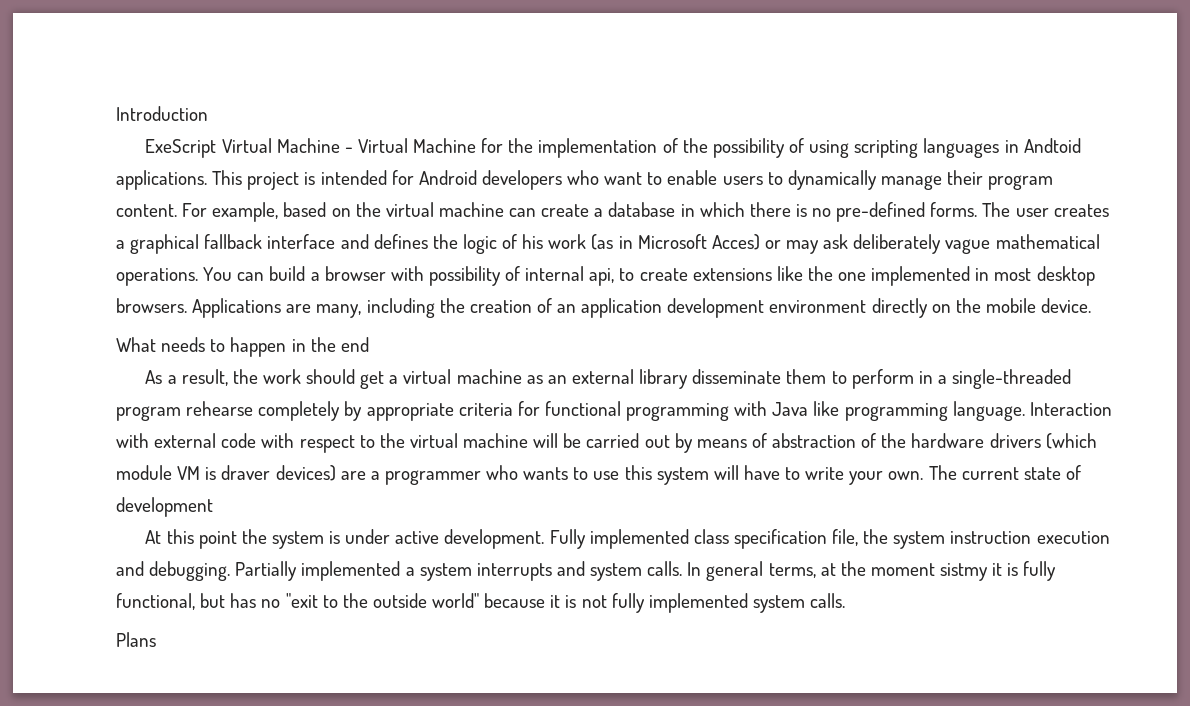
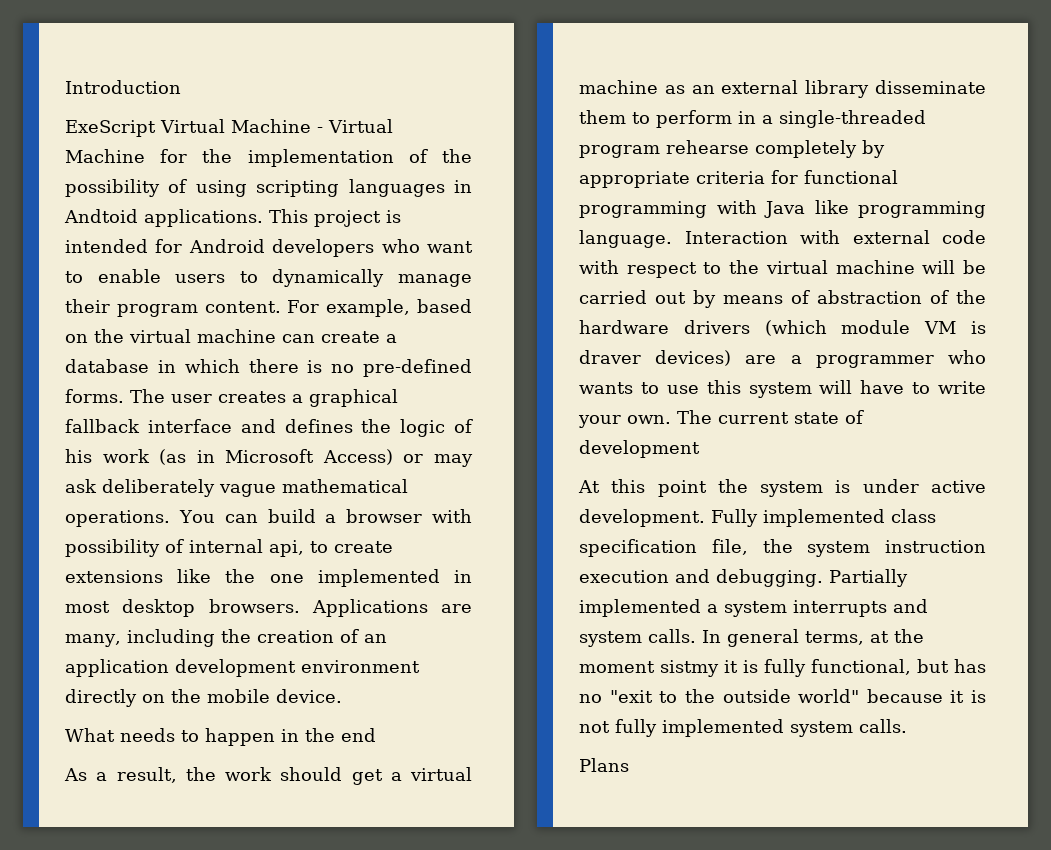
[711,234,760,250] Acces) -> [322,449,393,465] Access)

